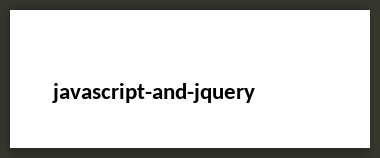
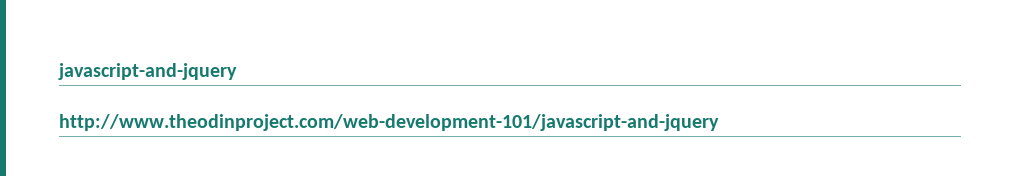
(255, 93) none -> [59,114,719,131] // http://www.theodinproject.com/web-development-101/javascript-and-jquery

